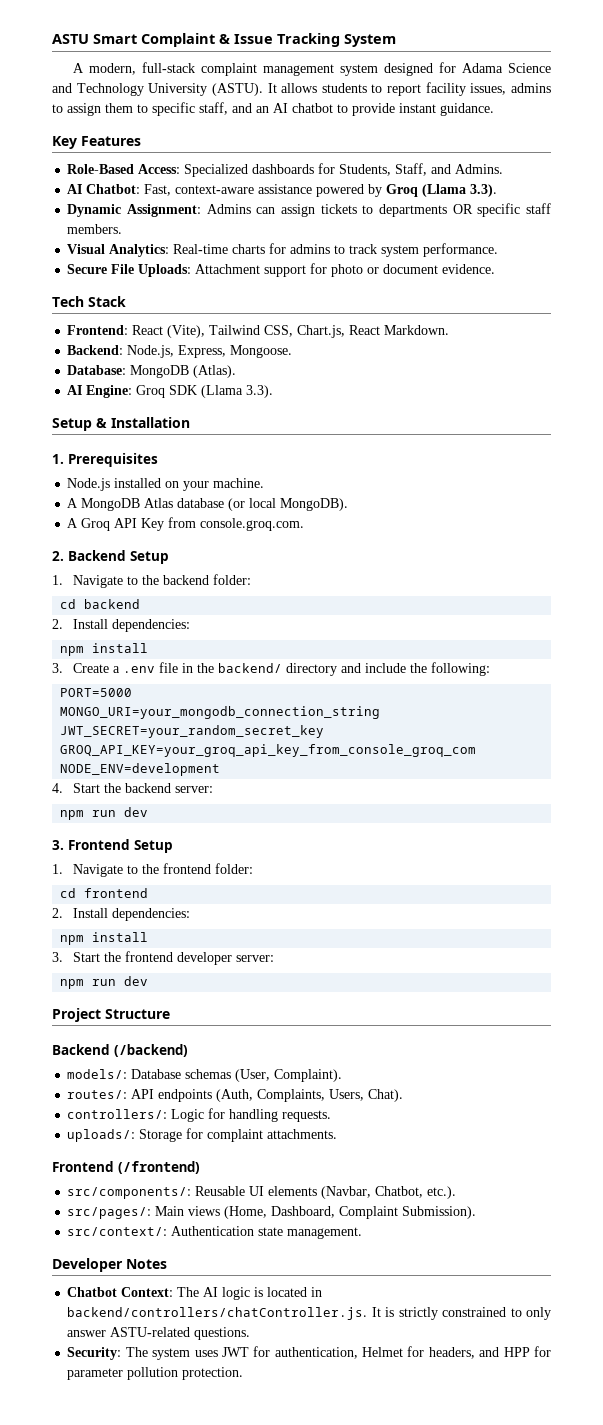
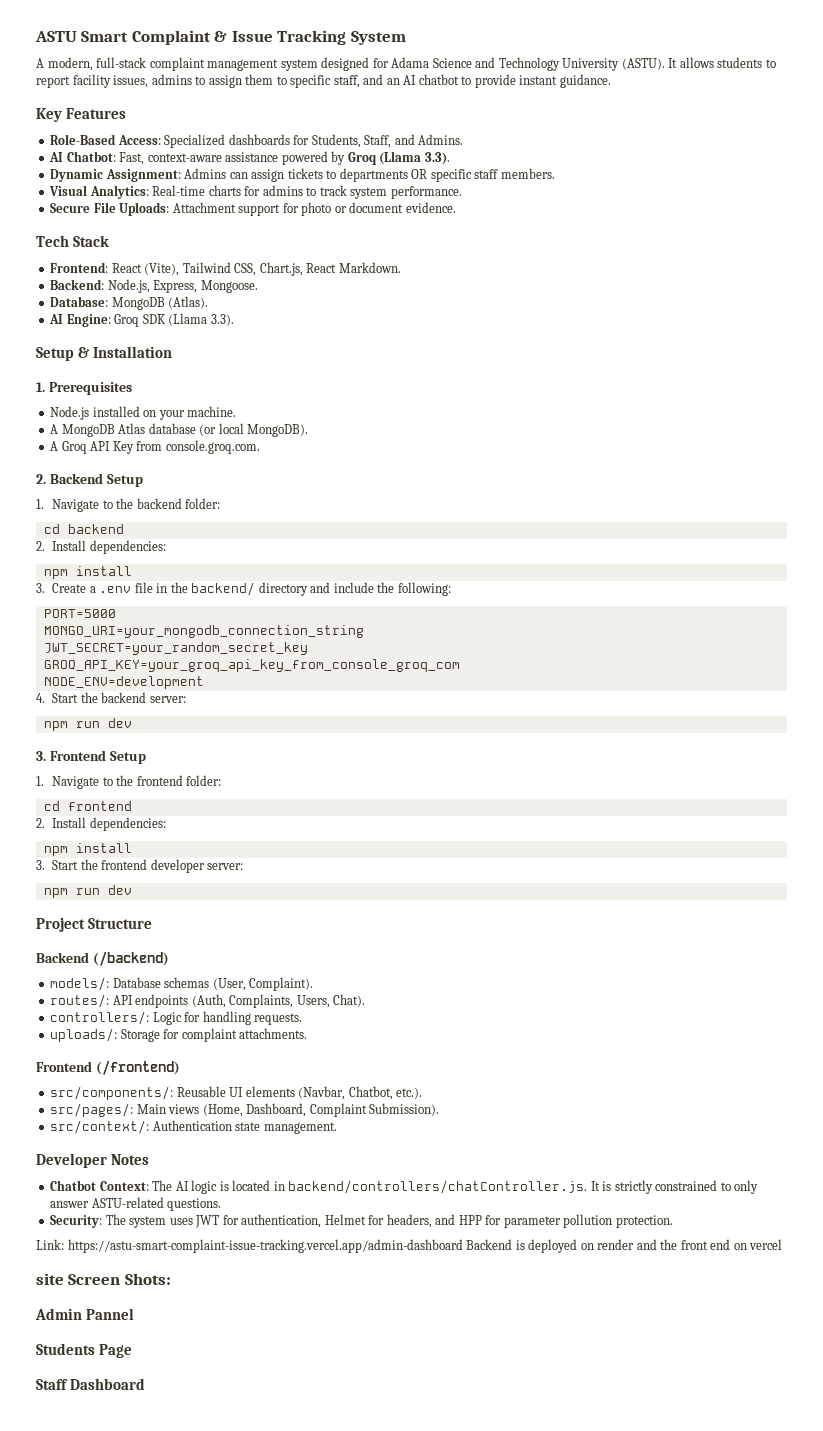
(244, 1373) none -> [36,1239,783,1253] [36,1273,171,1285] [35,1308,135,1320] [36,1343,133,1358] [36,1378,146,1390] // Link: https://astu-smart-complaint-issue-tracking.vercel.app/admin-dashboard Backend is deployed on render and the front end on vercel // site Screen Shots: // Admin Pannel // Students Page // Staff Dashboard

